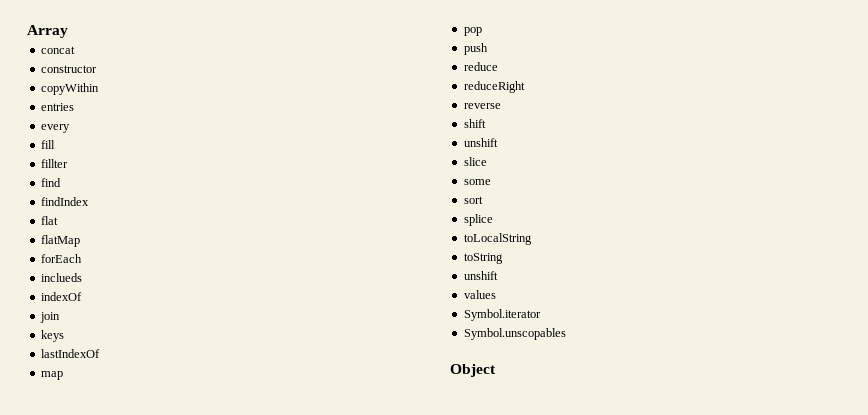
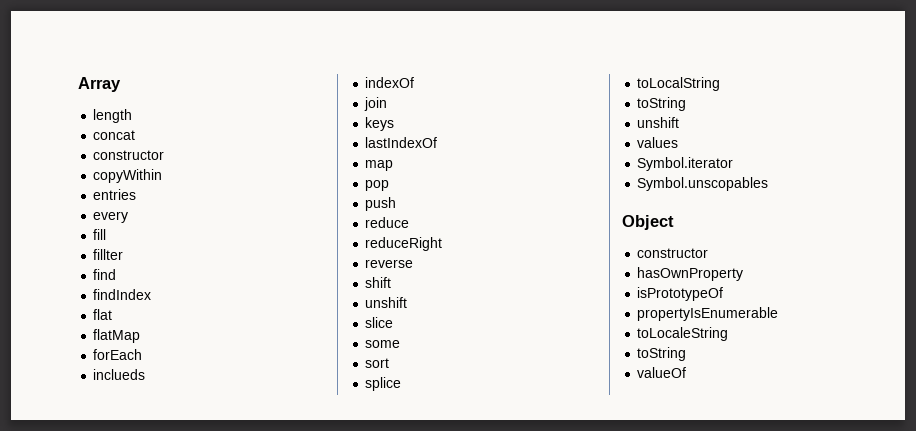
(68, 31) none -> [93,109,133,123] // length
(496, 370) none -> [637,248,709,258] [637,267,744,281] [637,287,724,301] [637,307,779,321] [637,327,729,341] [637,347,687,361] [637,367,687,378] // constructor // hasOwnProperty // isPrototypeOf // propertyIsEnumerable // toLocaleString // toString // valueOf

